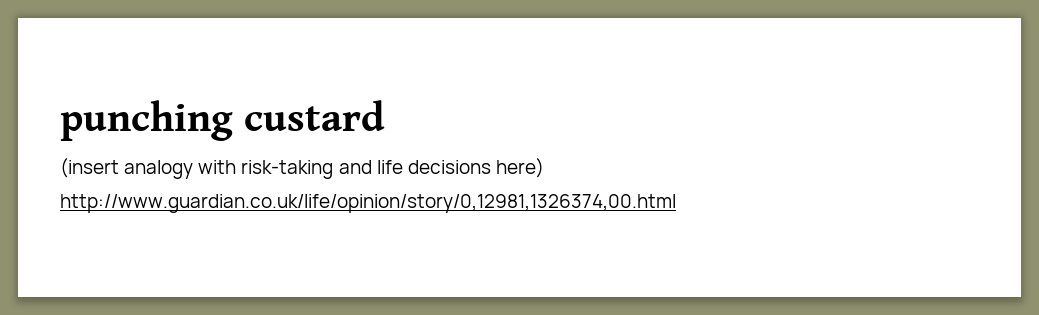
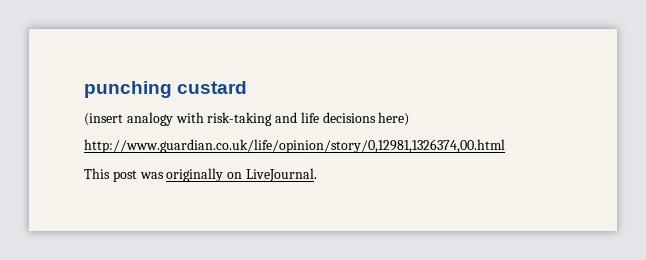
(676, 203) none -> [84,168,317,182] // This post was originally on LiveJournal.

